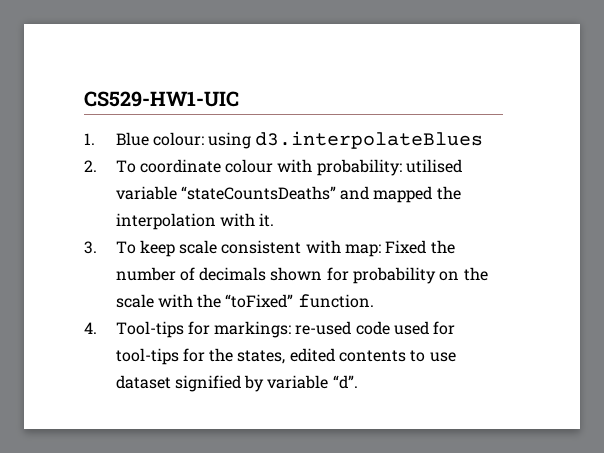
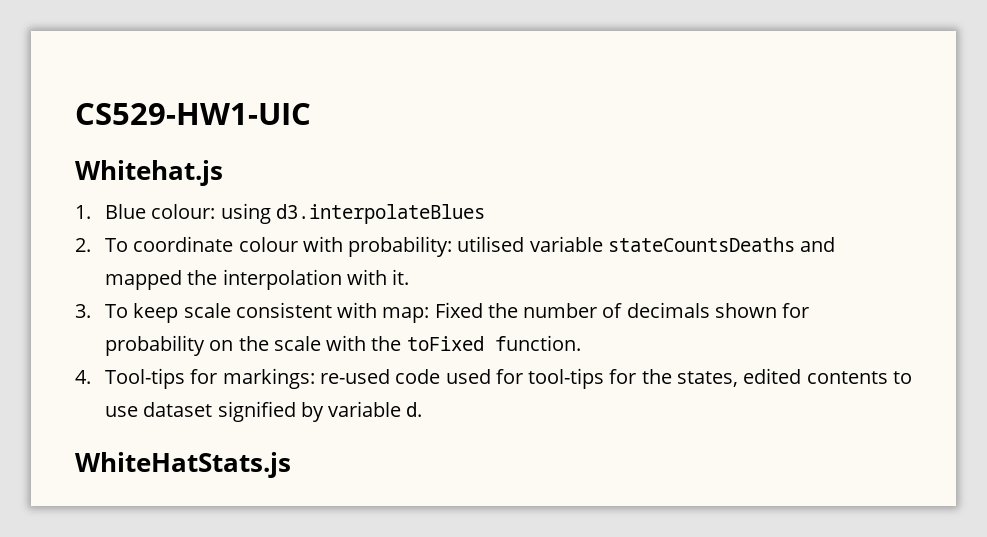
(239, 99) none -> [75,160,223,186] // Whitehat.js
[180,186,336,200] “stateCountsDeaths” -> [607,237,795,252] stateCountsDeaths
[225,294,294,308] “toFixed” -> [406,336,484,351] toFixed
[332,375,358,389] “d”. -> [406,402,423,417] [75,452,291,478] d. // WhiteHatStats.js

